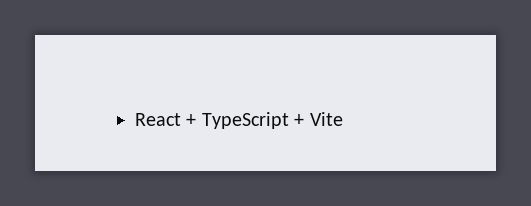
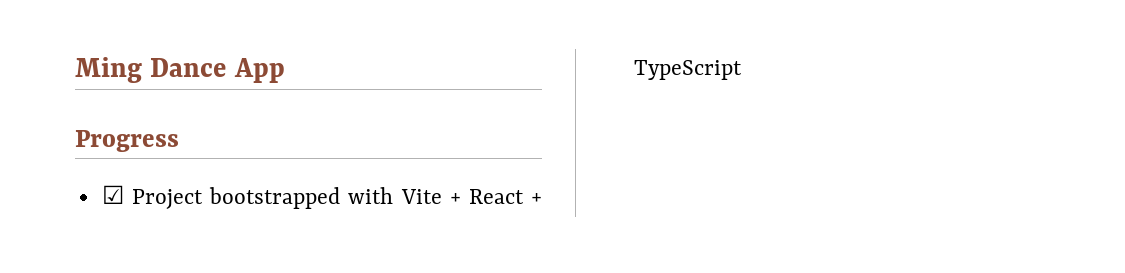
(135, 119) none -> [75,57,285,83] [75,130,179,152] [101,185,461,209] Ming Dance App // Progress // ☑ Project bootstrapped with Vite +
[294,112,343,126] + Vite -> (742, 70) none

